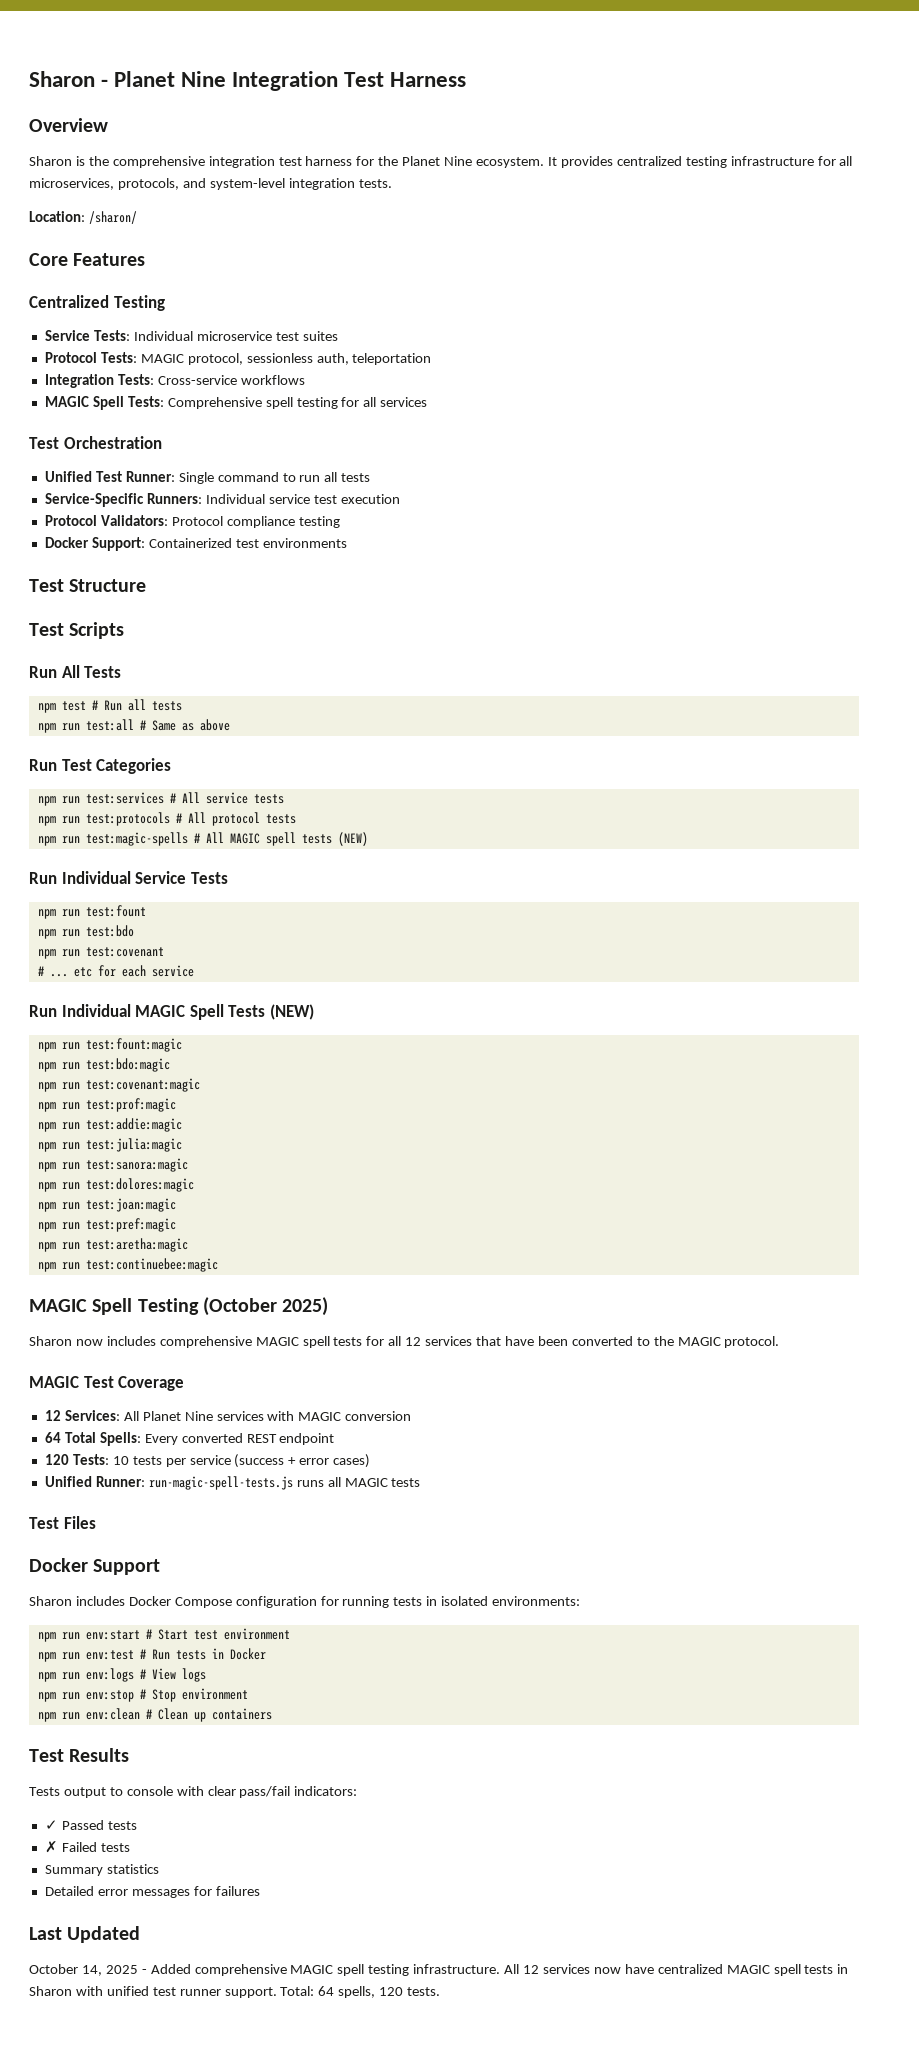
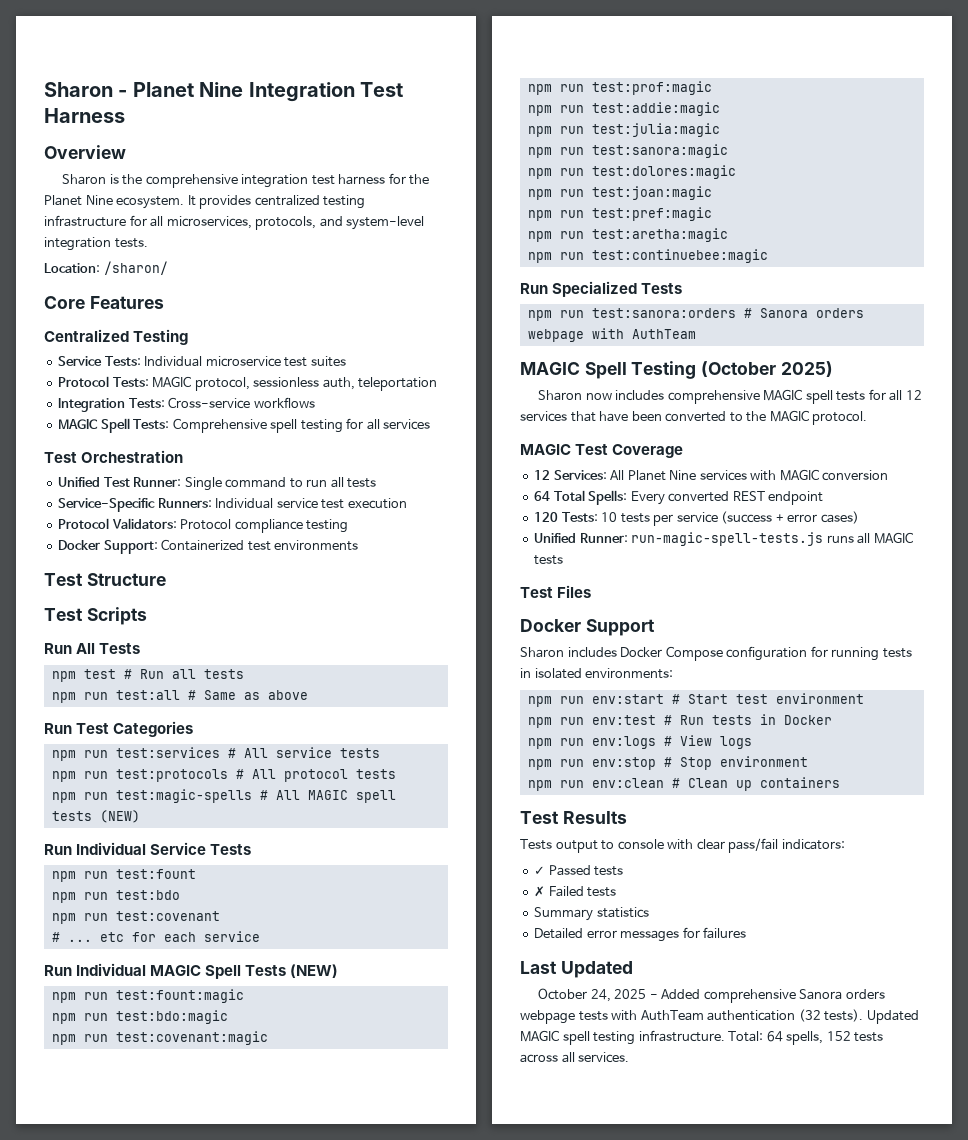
(218, 1265) none -> [520,281,683,297] [527,308,864,321] [527,328,696,342] // Run Specialized Tests // npm run test:sanora:orders # Sanora orders webpage with AuthTeam
[81,1965,102,1976] 14, -> [590,989,611,1002] 24,
[290,1964,849,1976] [29,1986,441,1998] MAGIC spell testing infrastructure. All 12 services now have centralized MAGIC spell tests in Sharon with unified test runner support. Total: 64 spells, 120 tests. -> [799,989,885,1000] [520,1009,919,1024] [520,1030,884,1045] [520,1052,630,1063] Sanora orders webpage tests with AuthTeam authentication (32 tests). Updated MAGIC spell testing infrastructure. Total: 64 spells, 152 tests across all services.

